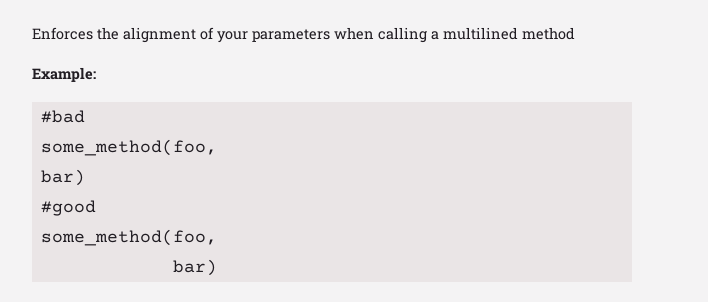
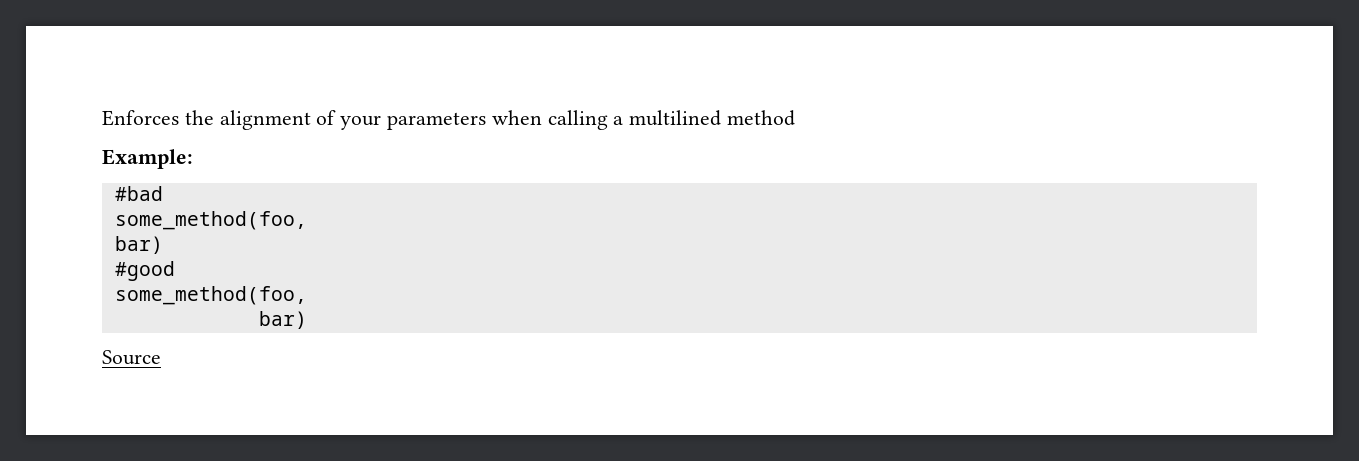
(217, 267) none -> [102,350,161,365] // Source

